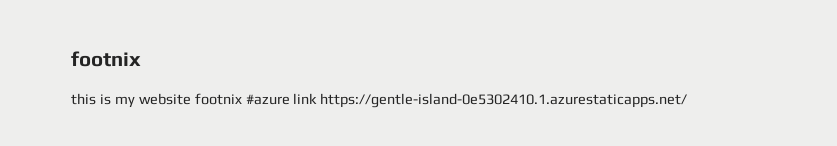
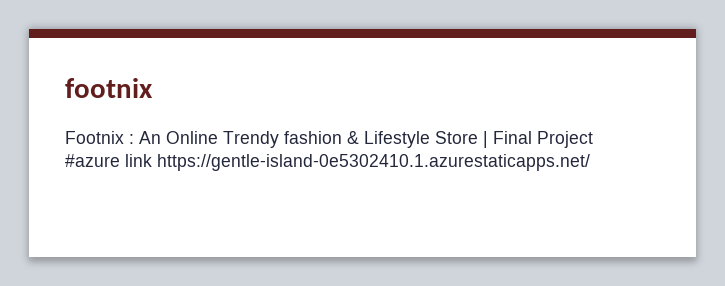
[71,93,242,108] this is my website footnix -> [65,131,593,148] Footnix : An Online Trendy fashion & Lifestyle Store | Final Project

